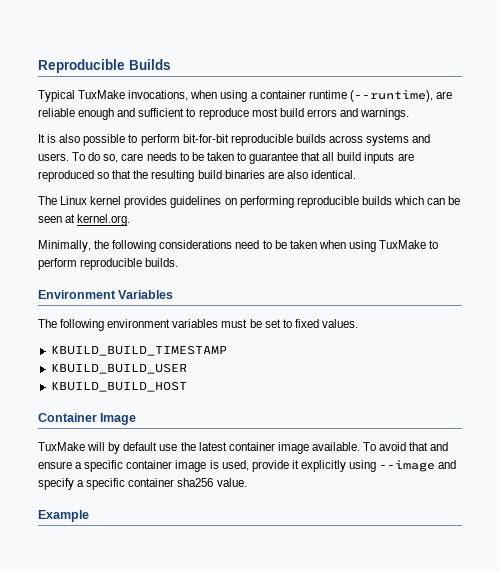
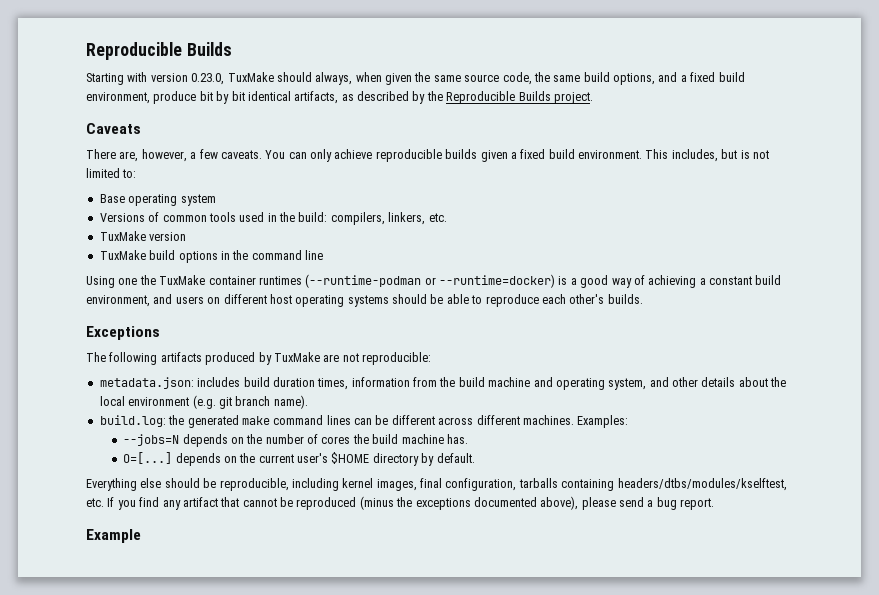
[38,90,452,102] [38,108,410,120] [38,134,431,146] [38,152,414,164] [38,170,356,182] [38,196,461,208] [38,214,131,226] [38,240,439,252] [38,258,143,270] Typical TuxMake invocations, when using a container runtime (--runtime), are reliable enough and sufficient to reproduce most build errors and warnings. // It is also possible to perform bit-for-bit reproducible builds across systems and users. To do so, care needs to be taken to guarantee that all build inputs are reproduced so that the resulting build binaries are also identical. // The Linux kernel provides guidelines on performing reproducible builds which can be seen at kernel.org. // Minimally, the following considerations need to be taken when using TuxMake to perform reproducible -> [86,72,745,85] [86,91,593,104] [86,123,141,134] [86,149,769,162] [86,168,137,178] [99,194,216,206] [99,212,447,225] [99,231,187,241] [99,250,323,263] [86,274,782,288] [86,294,605,307] Starting with version 0.23.0, TuxMake should always, when given the same source code, the same build options, and a fixed build environment, produce bit by bit identical artifacts, as described by the Reproducible Builds project. // Caveats // There are, however, a few caveats. You can only achieve reproducible builds given a fixed build environment. This includes, but is not limited to: // Base operating system // Versions of common tools used in the build: compilers, linkers, etc. // TuxMake version // TuxMake build options in the command line // Using one the TuxMake container runtimes (--runtime-podman or --runtime=docker) is a good way of achieving a constant build environment, and users on different host operating systems should be able to reproduce each other's
[38,290,174,299] Environment Variables -> [86,326,160,340] Exceptions
[107,319,358,328] [50,345,227,356] [50,363,187,374] [50,381,187,392] [38,413,137,425] [38,442,449,454] [38,460,457,472] [38,478,247,490] environment variables must be set to fixed values. // KBUILD_BUILD_TIMESTAMP // KBUILD_BUILD_USER // KBUILD_BUILD_HOST // Container Image // TuxMake will by default use the latest container image available. To avoid that and ensure a specific container image is used, provide it explicitly using --image and specify a specific container sha256 value. -> [160,352,431,365] [99,377,787,390] [99,395,308,409] [99,415,629,428] [123,434,468,447] [123,452,475,466] [86,478,787,491] [86,496,715,510] artifacts produced by TuxMake are not reproducible: // metadata.json: includes build duration times, information from the build machine and operating system, and other details about the local environment (e.g. git branch name). // build.log: the generated make command lines can be different across different machines. Examples: // --jobs=N depends on the number of cores the build machine has. // O=[...] depends on the current user's $HOME directory by default. // Everything else should be reproducible, including kernel images, final configuration, tarballs containing headers/dtbs/modules/kselftest, etc. If you find any artifact that cannot be reproduced (minus the exceptions documented above), please send a bug report.

